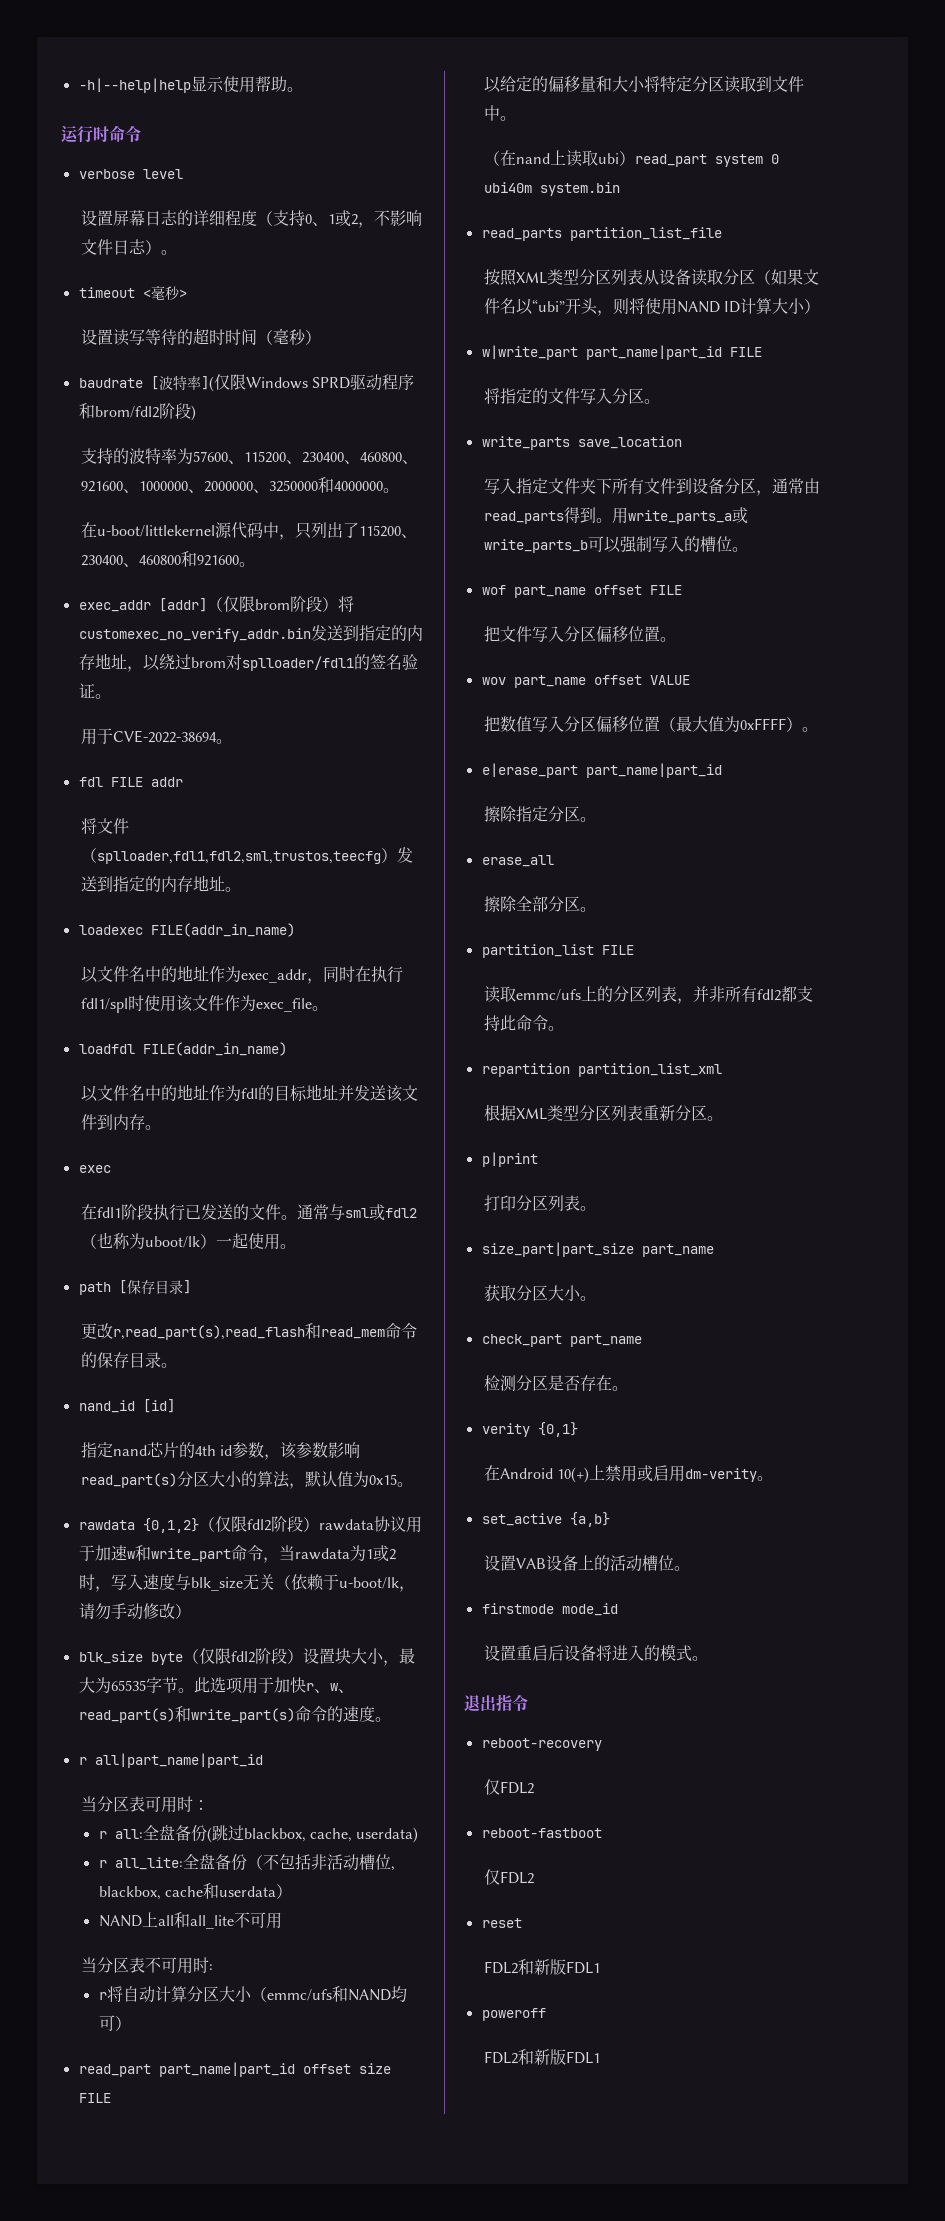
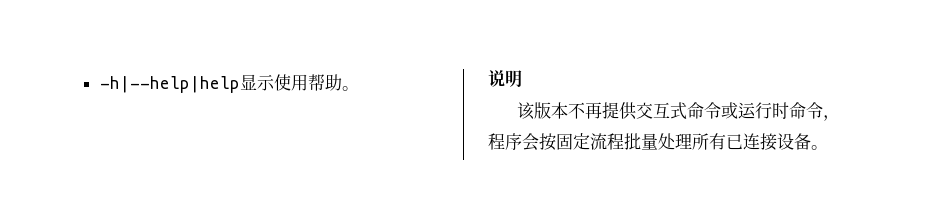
[61,125,141,143] [78,169,183,179] [81,210,423,228] [81,239,178,255] [78,286,187,300] [81,328,322,346] [78,374,414,392] [78,403,196,421] [81,448,419,465] [81,477,400,493] [81,522,418,540] [81,551,256,567] [78,596,354,612] [78,625,423,642] [78,653,418,672] [78,683,111,699] [81,728,233,745] [78,777,183,787] [81,818,130,834] [81,847,414,864] [81,875,242,892] [78,923,295,937] [81,965,404,984] [81,995,329,1013] [78,1042,287,1056] [81,1084,419,1102] [81,1114,162,1130] [78,1165,111,1173] [81,1204,418,1221] [81,1232,297,1250] [78,1280,191,1295] [81,1323,418,1340] [81,1352,178,1368] [78,1399,175,1413] [81,1442,361,1460] [81,1471,414,1489] [78,1516,422,1533] [78,1545,396,1563] [78,1574,415,1592] [78,1603,191,1620] [78,1648,415,1666] [78,1677,354,1694] [78,1706,391,1723] [78,1753,263,1768] [81,1796,210,1813] [98,1825,419,1843] [98,1854,395,1871] [98,1883,292,1900] [98,1912,282,1929] [81,1957,214,1974] [98,1986,407,2003] [98,2015,131,2031] [78,2062,391,2077] [78,2093,111,2103] [484,76,805,93] [484,105,517,121] [484,150,780,167] [484,182,621,196] [481,227,722,241] [484,269,820,286] [484,298,821,316] [481,345,762,360] [484,388,661,404] [481,436,682,450] [484,478,821,496] [484,507,749,524] [484,536,749,553] [481,585,682,598] [484,626,677,642] [481,675,690,688] [484,716,819,732] [481,763,722,778] [484,806,597,822] [481,855,554,867] [484,896,597,912] [481,944,634,958] [484,986,814,1004] [484,1015,565,1031] [481,1063,722,1077] [484,1104,724,1121] [481,1152,538,1167] [484,1195,597,1211] [481,1242,714,1257] [484,1284,597,1301] [481,1334,642,1347] [484,1375,629,1391] [481,1422,578,1437] [484,1465,774,1483] [481,1512,610,1527] [484,1555,691,1572] [481,1603,618,1616] [484,1644,709,1661] [464,1694,528,1712] [481,1738,602,1751] [484,1779,535,1795] [481,1828,602,1838] [484,1869,535,1885] [481,1918,522,1928] [484,1959,601,1975] [481,2008,546,2021] [484,2049,601,2065] 运行时命令 // verbose level // 设置屏幕日志的详细程度（支持0、1或2，不影响文件日志）。 // timeout <毫秒> // 设置读写等待的超时时间（毫秒） // baudrate [波特率](仅限Windows SPRD驱动程序和brom/fdl2阶段) // 支持的波特率为57600、115200、230400、460800、921600、1000000、2000000、3250000和4000000。 // 在u-boot/littlekernel源代码中，只列出了115200、230400、460800和921600。 // exec_addr [addr]（仅限brom阶段）将customexec_no_verify_addr.bin发送到指定的内存地址，以绕过brom对splloader/fdl1的签名验证。 // 用于CVE-2022-38694。 // fdl FILE addr // 将文件（splloader,fdl1,fdl2,sml,trustos,teecfg）发送到指定的内存地址。 // loadexec FILE(addr_in_name) // 以文件名中的地址作为exec_addr，同时在执行fdl1/spl时使用该文件作为exec_file。 // loadfdl FILE(addr_in_name) // 以文件名中的地址作为fdl的目标地址并发送该文件到内存。 // exec // 在fdl1阶段执行已发送的文件。通常与sml或fdl2（也称为uboot/lk）一起使用。 // path [保存目录] // 更改r,read_part(s),read_flash和read_mem命令的保存目录。 // nand_id [id] // 指定nand芯片的4th id参数，该参数影响read_part(s)分区大小的算法，默认值为0x15。 // rawdata {0,1,2}（仅限fdl2阶段）rawdata协议用于加速w和write_part命令，当rawdata为1或2时，写入速度与blk_size无关（依赖于u-boot/lk，请勿手动修改） // blk_size byte（仅限fdl2阶段）设置块大小，最大为65535字节。此选项用于加快r、w、read_part(s)和write_part(s)命令的速度。 // r all|part_name|part_id // 当分区表可用时： // r all:全盘备份(跳过blackbox, cache, userdata) // r all_lite:全盘备份（不包括非活动槽位, blackbox, cache和userdata） // NAND上all和all_lite不可用 // 当分区表不可用时: // r将自动计算分区大小（emmc/ufs和NAND均可） // read_part part_name|part_id offset size FILE // 以给定的偏移量和大小将特定分区读取到文件中。 // （在nand上读取ubi）read_part system 0 ubi40m system.bin // read_parts partition_list_file // 按照XML类型分区列表从设备读取分区（如果文件名以“ubi”开头，则将使用NAND ID计算大小） // w|write_part part_name|part_id FILE // 将指定的文件写入分区。 // write_parts save_location // 写入指定文件夹下所有文件到设备分区，通常由read_parts得到。用write_parts_a或write_parts_b可以强制写入的槽位。 // wof part_name offset FILE // 把文件写入分区偏移位置。 // wov part_name offset VALUE // 把数值写入分区偏移位置（最大值为0xFFFF）。 // e|erase_part part_name|part_id // 擦除指定分区。 // erase_all // 擦除全部分区。 // partition_list FILE // 读取emmc/ufs上的分区列表，并非所有fdl2都支持此命令。 // repartition partition_list_xml // 根据XML类型分区列表重新分区。 // p|print // 打印分区列表。 // size_part|part_size part_name // 获取分区大小。 // check_part part_name // 检测分区是否存在。 // verity {0,1} // 在Android 10(+)上禁用或启用dm-verity。 // set_active {a,b} // 设置VAB设备上的活动槽位。 // firstmode mode_id // 设置重启后设备将进入的模式。 // 退出指令 // reboot-recovery // 仅FDL2 // reboot-fastboot // 仅FDL2 // reset // FDL2和新版FDL1 // poweroff // FDL2和新版FDL1 -> [488,70,522,87] [516,102,840,121] [488,133,828,151] 说明 // 该版本不再提供交互式命令或运行时命令，程序会按固定流程批量处理所有已连接设备。

